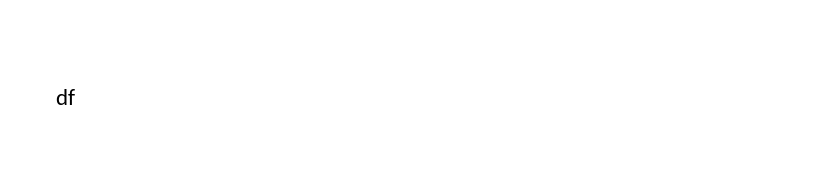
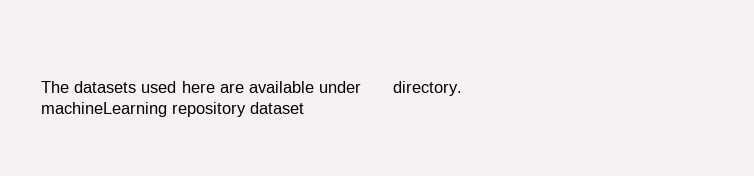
[56,89,75,105] df -> [41,81,361,93] [41,102,304,117] [393,81,462,96] The datasets used here are available under machineLearning repository dataset directory.

